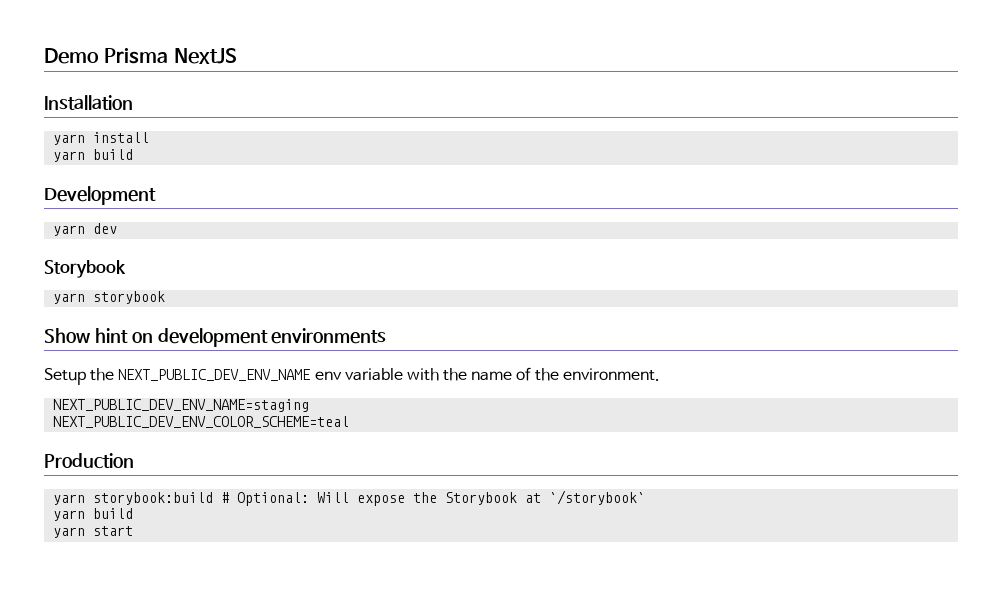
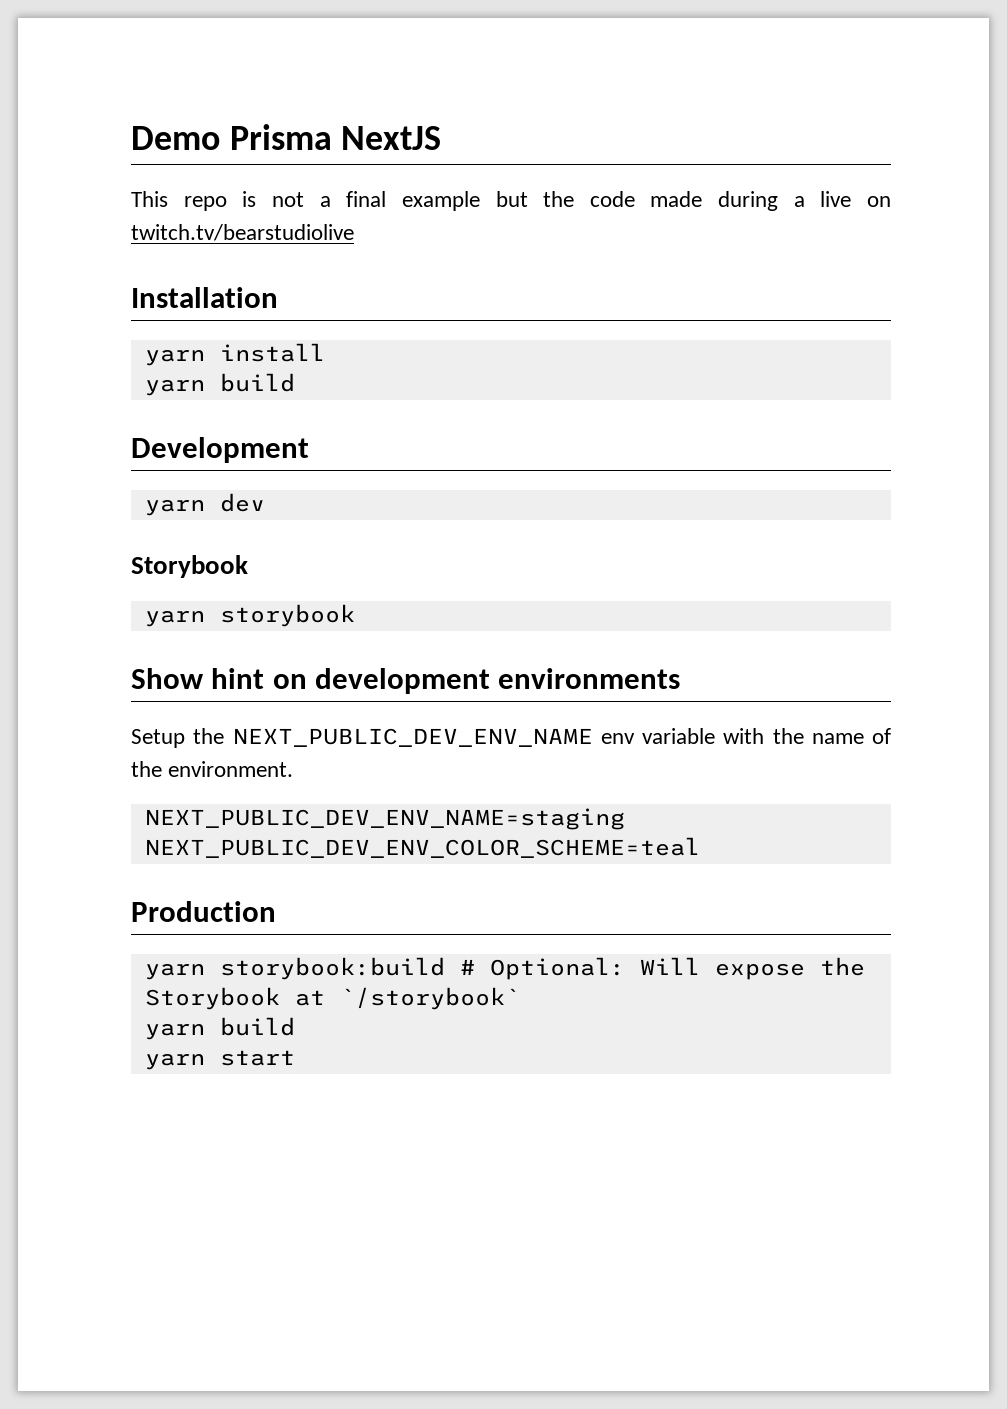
(237, 56) none -> [131,191,891,211] [131,224,354,241] // This repo is not a final example but the code made during a live on twitch.tv/bearstudiolive

